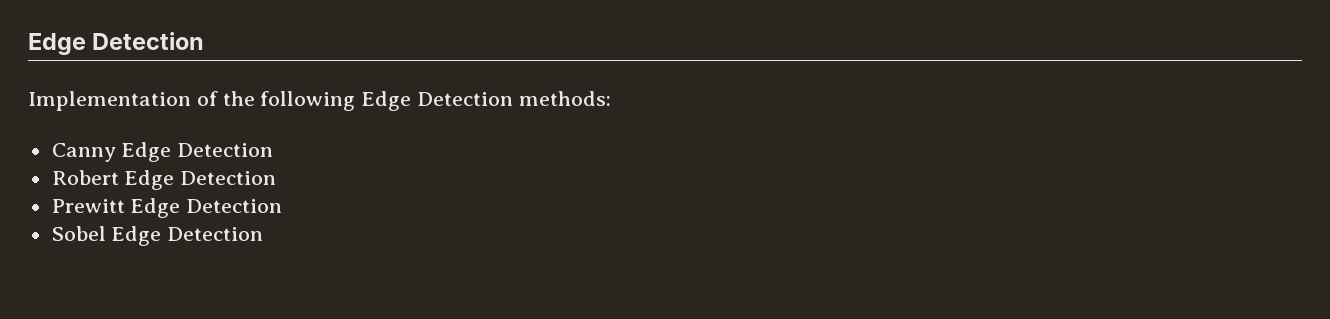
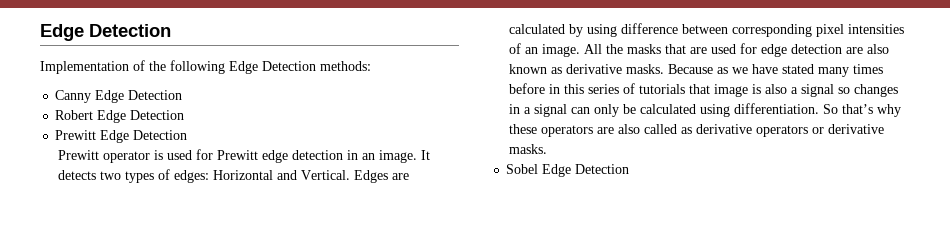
(283, 206) none -> [58,149,431,163] [58,169,410,183] [509,23,905,37] [509,43,890,57] [509,64,884,77] [509,83,899,97] [509,103,902,117] [509,124,885,137] [509,144,548,154] // Prewitt operator is used for Prewitt edge detection in an image. It detects two types of edges: Horizontal and Vertical. Edges are calculated by using difference between corresponding pixel intensities of an image. All the masks that are used for edge detection are also known as derivative masks. Because as we have stated many times before in this series of tutorials that image is also a signal so changes in a signal can only be calculated using differentiation. So that’s why these operators are also called as derivative operators or derivative masks.

